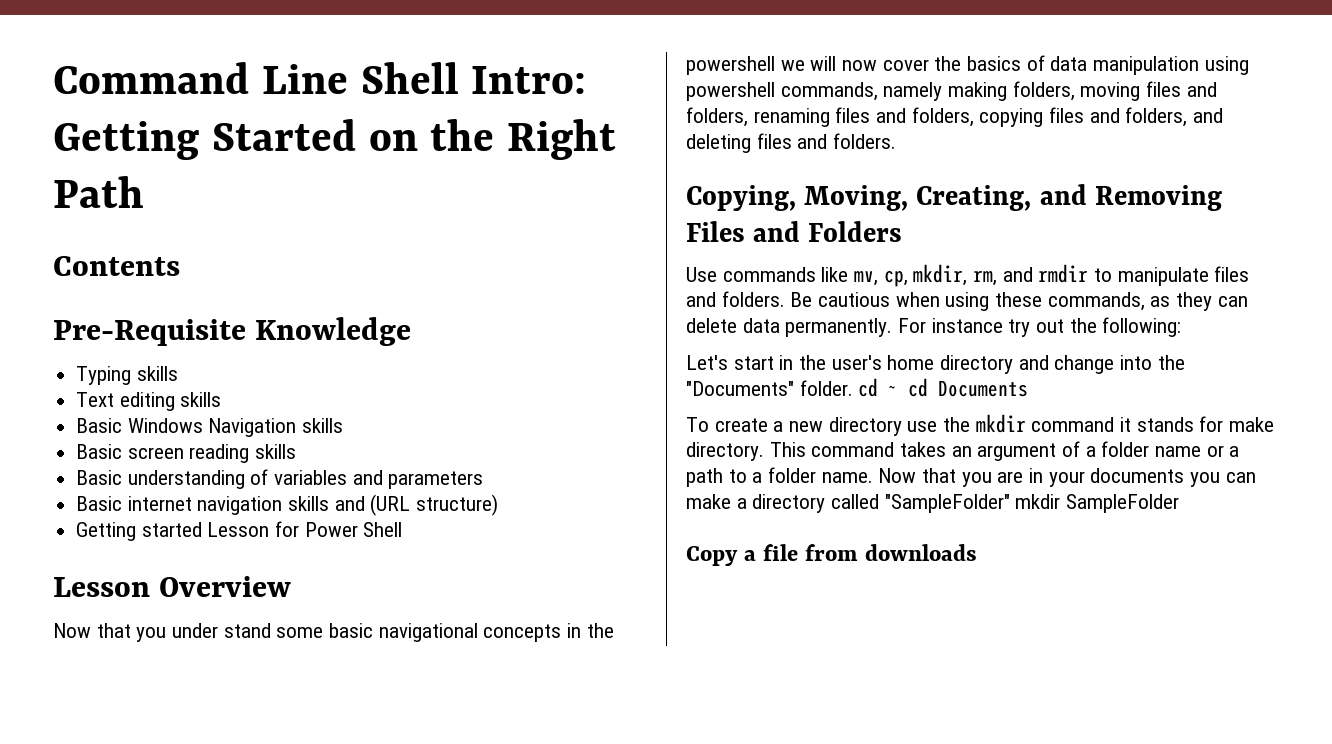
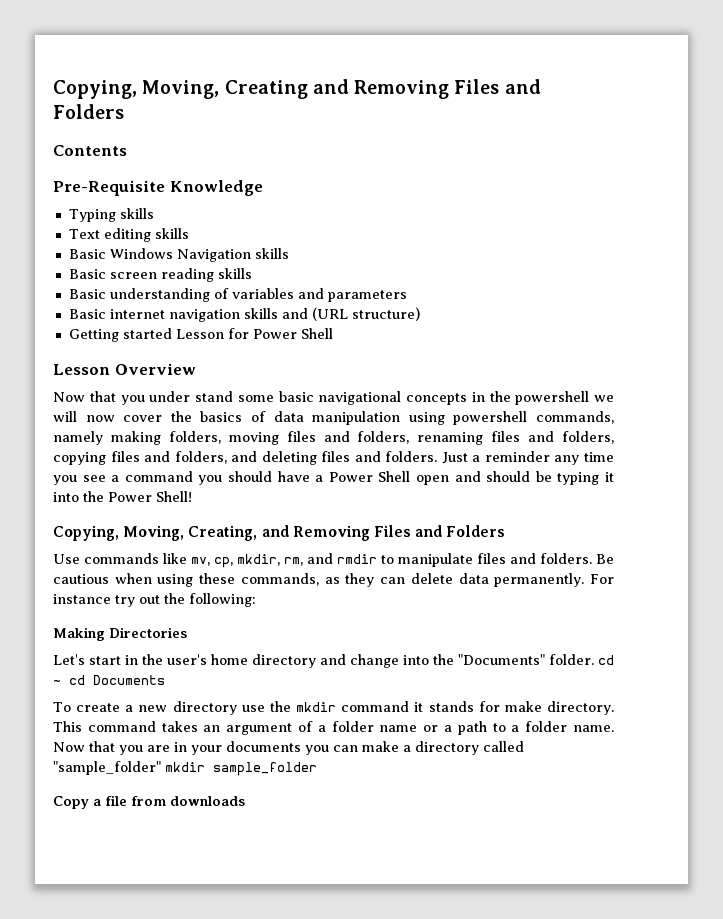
[53,62,587,94] [53,119,617,160] [53,176,144,208] Command Line Shell Intro: Getting Started on the Right Path -> [53,79,541,99] [53,104,124,119] Copying, Moving, Creating and Removing Files and Folders
(897, 141) none -> [441,451,615,465] [53,471,615,485] [53,491,192,502] Just a reminder any time you see a command you should have a Power Shell open and should be typing it into the Power Shell!
(1182, 327) none -> [53,627,187,641] // Making Directories
[884,494,1180,513] "SampleFolder" mkdir SampleFolder -> [53,761,317,776] "sample_folder" mkdir sample_folder

